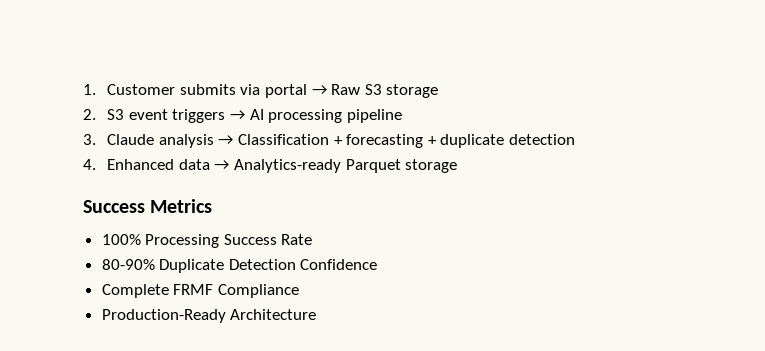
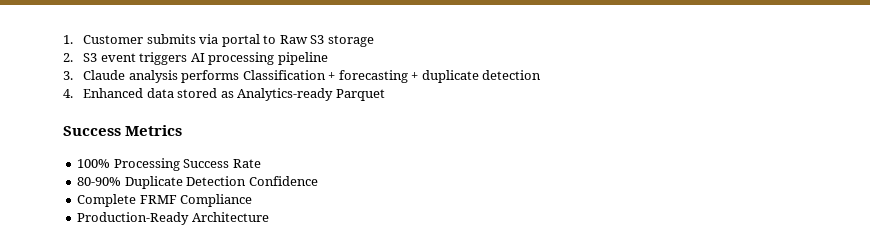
[311,85,327,95] → -> [263,35,277,44] to
[229,110,245,120] → -> (188, 58) none
[218,135,234,145] → -> [181,70,240,83] performs
[214,160,230,170] → -> [177,88,234,98] stored as
[405,159,458,173] storage -> (385, 95) none

